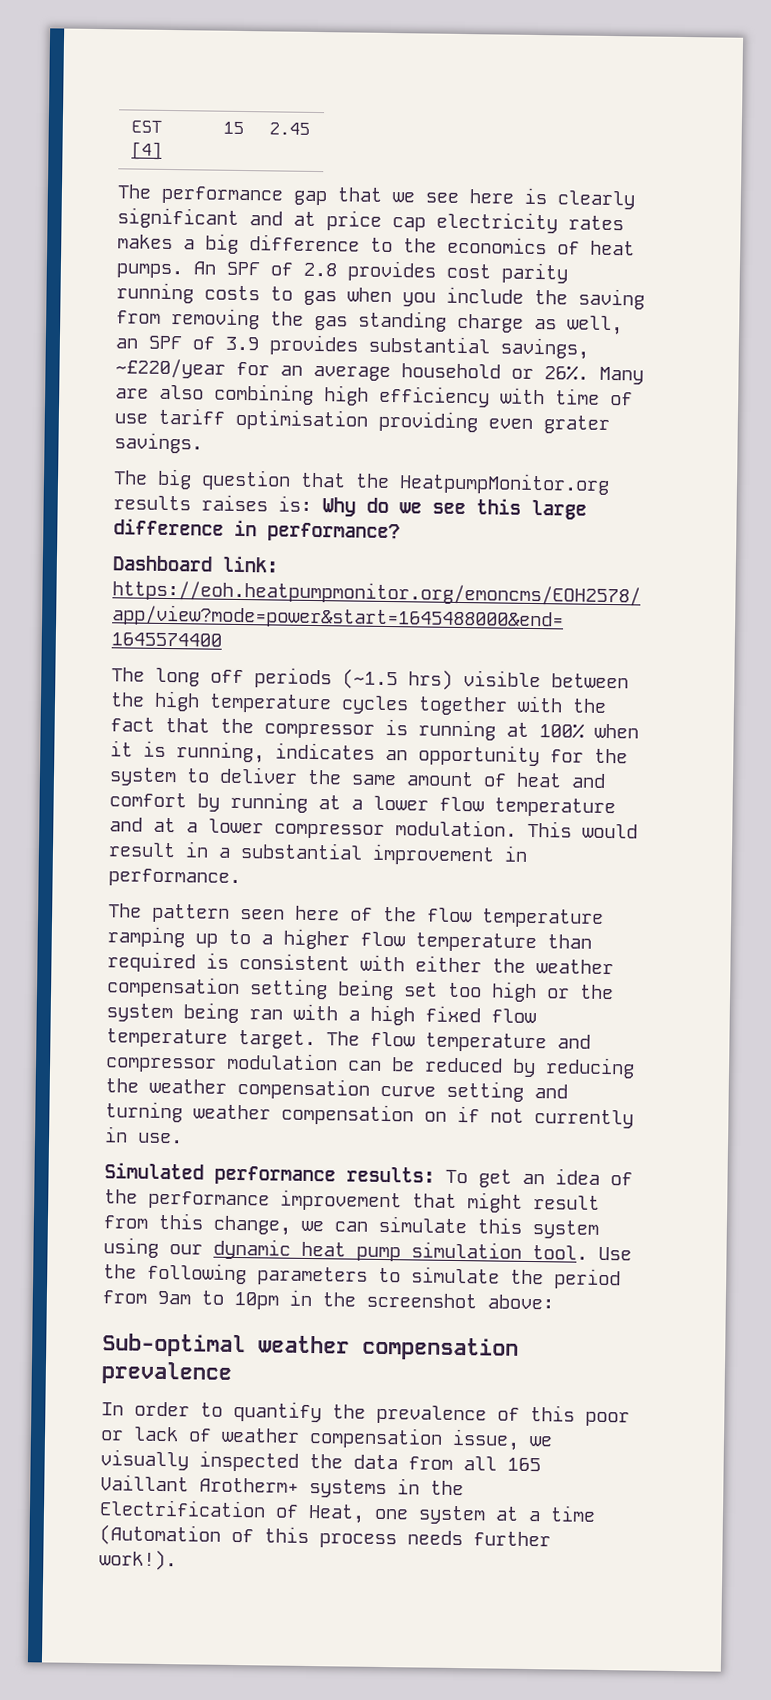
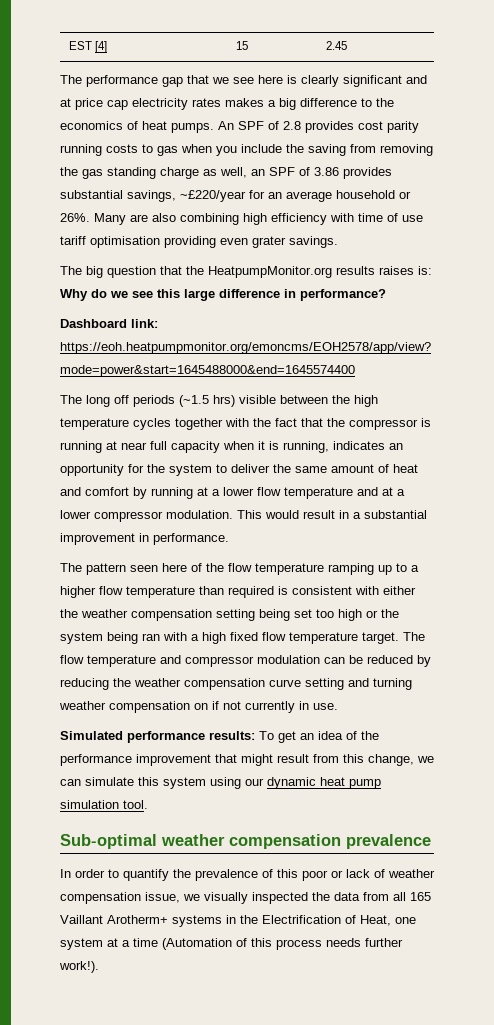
[225,336,259,351] 3.9 -> [314,167,339,176] 3.86
[539,723,585,739] 100% -> [121,441,220,453] near full capacity
[598,1246,632,1261] [103,1262,621,1290] [102,1289,554,1310] Use the following parameters to simulate the period from 9am to 10pm in the screenshot above: -> (148, 804) none

